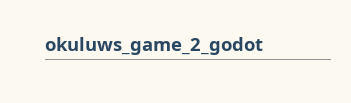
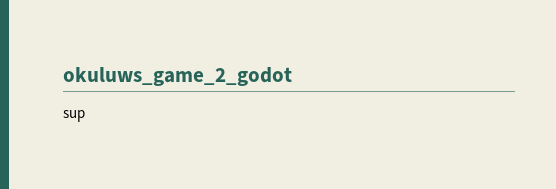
(263, 46) none -> [63,110,85,122] // sup

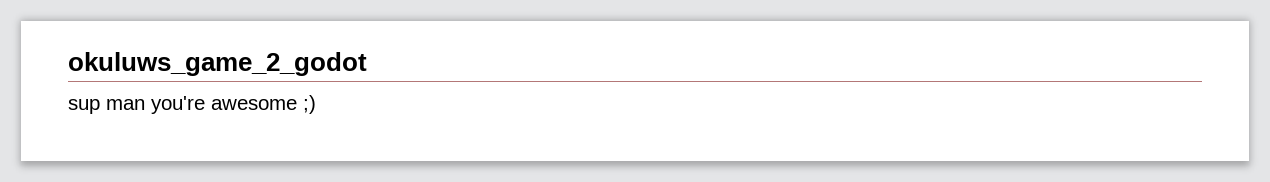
(85, 116) none -> [106,95,316,114] man you're awesome ;)

